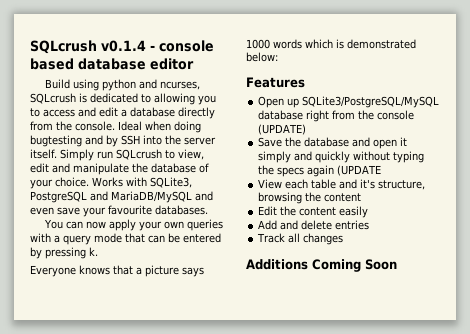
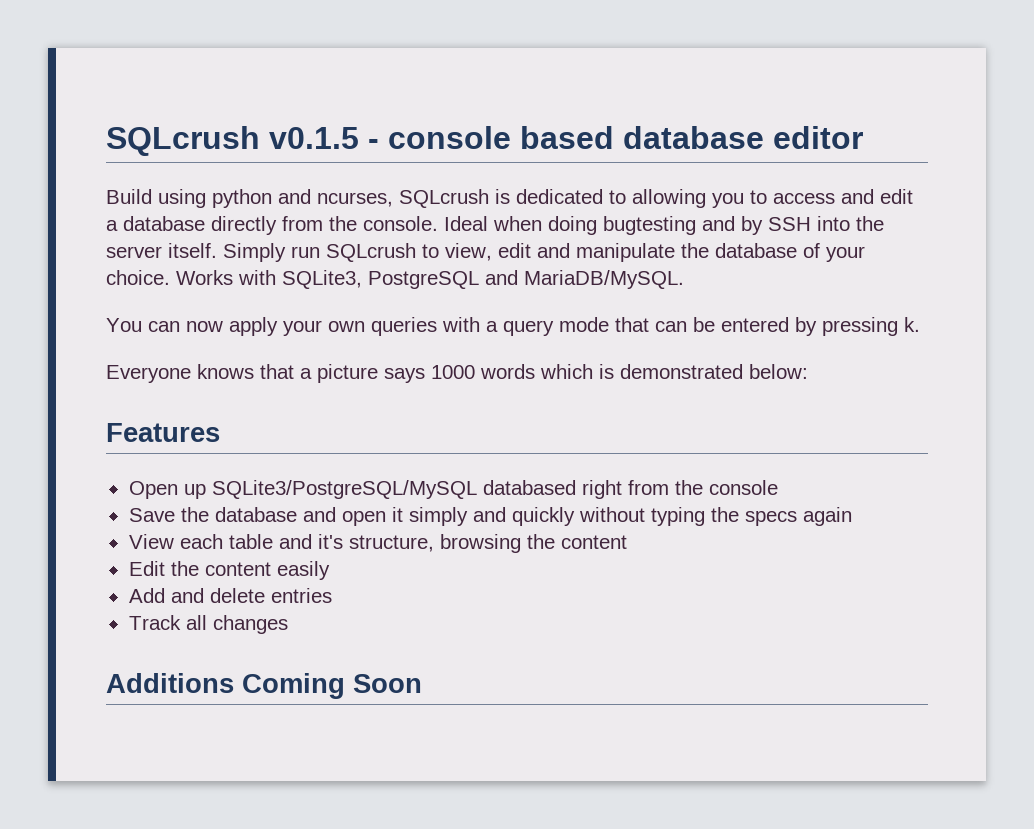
[30,40,146,54] SQLcrush v0.1.4 -> [106,126,359,156] SQLcrush v0.1.5
[111,191,213,203] [30,205,208,217] MariaDB/MySQL and even save your favourite databases. -> [524,270,684,289] MariaDB/MySQL.
[258,110,304,120] database -> [482,480,576,495] databased
[258,124,307,135] (UPDATE) -> (778, 487) none
[337,165,382,176] (UPDATE -> (852, 516) none

